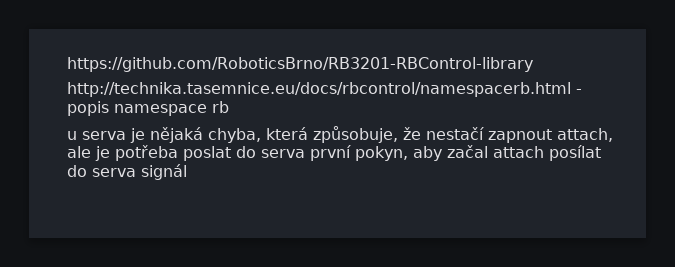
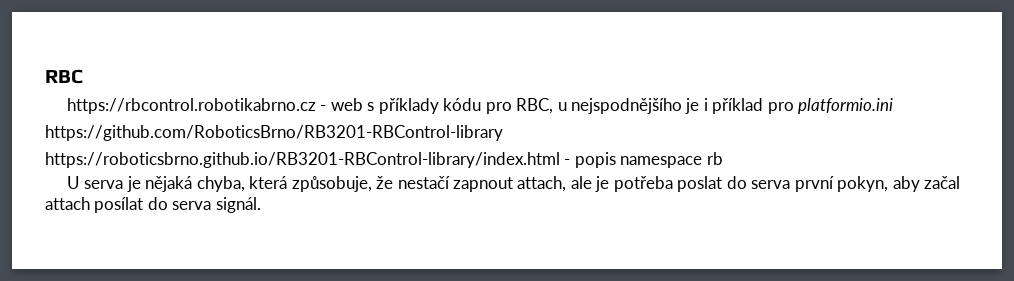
(67, 64) none -> [45,69,83,84] [66,98,894,114] RBC // https://rbcontrol.robotikabrno.cz - web s příklady kódu pro RBC, u nejspodnějšího je i příklad pro platformio.ini //
[67,82,571,97] http://technika.tasemnice.eu/docs/rbcontrol/namespacerb.html -> [45,152,560,168] https://roboticsbrno.github.io/RB3201-RBControl-library/index.html
[67,131,77,140] u -> [66,176,80,189] U
[141,164,187,180] signál -> [215,197,261,213] signál.

